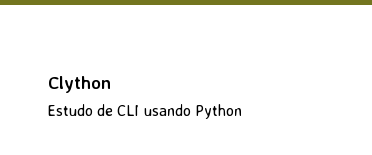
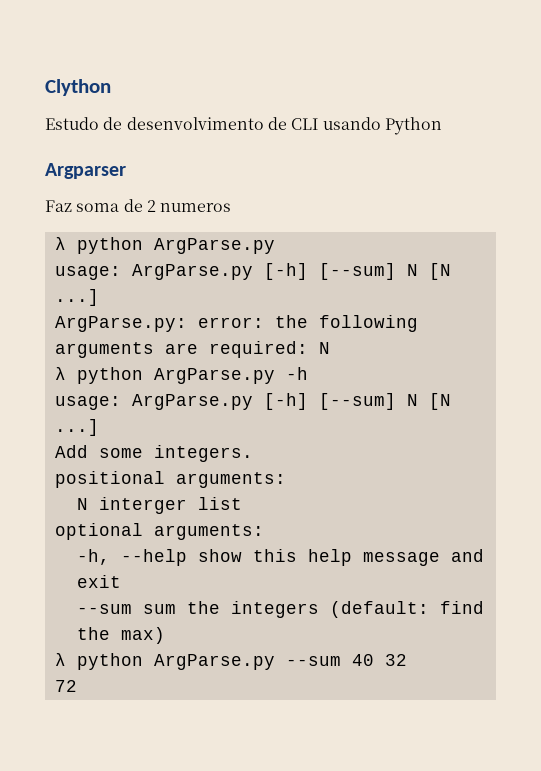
(114, 110) none -> [126,117,287,130] desenvolvimento de
(242, 111) none -> [45,163,126,179] [45,199,232,212] [54,237,275,254] [54,263,451,280] [54,289,99,306] [54,315,418,332] [54,341,330,358] [54,367,308,384] [54,393,451,410] [54,419,99,436] [54,445,253,462] [54,471,286,488] [76,497,242,514] [54,523,264,540] [76,549,484,566] [76,575,121,588] [76,601,484,618] [76,627,165,644] [54,653,407,670] [54,680,77,692] // Argparser // Faz soma de 2 numeros // λ python ArgParse.py // usage: ArgParse.py [-h] [--sum] N [N ...] // ArgParse.py: error: the following arguments are required: N // λ python ArgParse.py -h // usage: ArgParse.py [-h] [--sum] N [N ...] // Add some integers. // positional arguments: // N interger list // optional arguments: // -h, --help show this help message and exit // --sum sum the integers (default: find the max) // λ python ArgParse.py --sum 40 32 // 72

